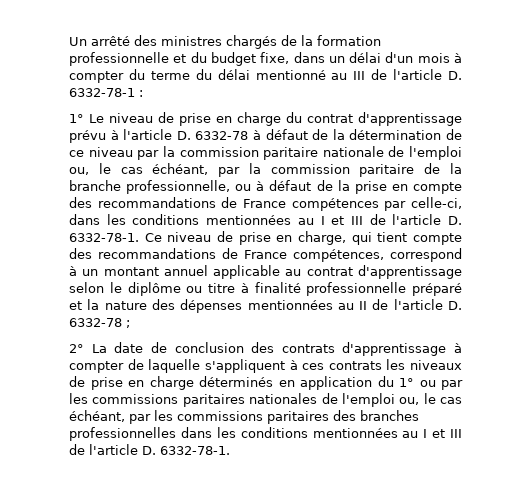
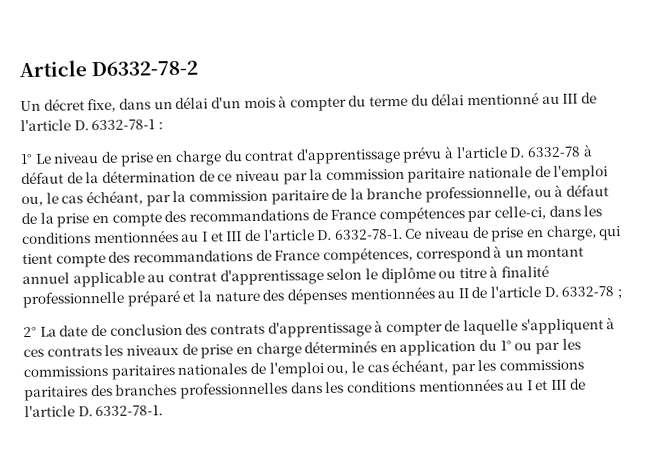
[69,35,381,49] [69,52,256,66] Un arrêté des ministres chargés de la formation professionnelle et du budget -> [19,60,199,78] [20,98,85,112] Article D6332-78-2 // Un décret

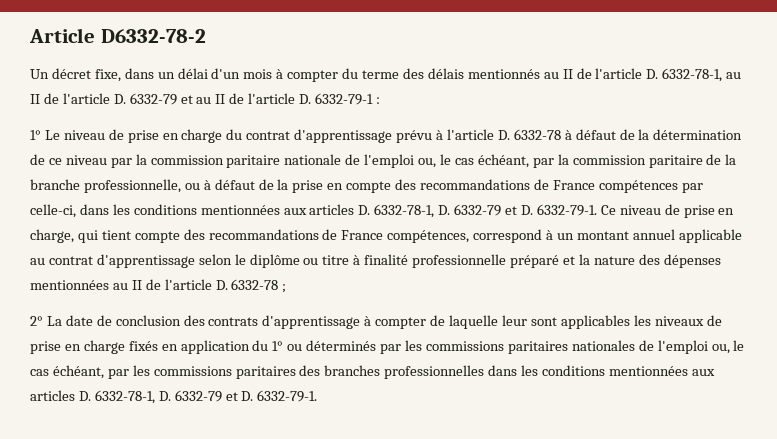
[410,92,597,106] [20,119,156,132] du délai mentionné au III de l'article D. 6332-78-1 -> [402,68,742,82] [30,93,374,105] des délais mentionnés au II de l'article D. 6332-78-1, au II de l'article D. 6332-79 et au II de l'article D. 6332-79-1
[181,228,403,242] au I et III de l'article D. 6332-78-1. -> [283,204,597,218] aux articles D. 6332-78-1, D. 6332-79 et D. 6332-79-1.
[520,317,616,335] [23,346,102,358] s'appliquent à ces contrats -> [501,315,630,329] leur sont applicables
[304,340,378,354] déterminés -> [128,341,158,351] fixés
(533, 346) none -> [306,340,377,351] déterminés
[506,378,586,391] [24,405,164,418] au I et III de l'article D. 6332-78-1. -> [691,369,715,376] [30,390,318,404] aux articles D. 6332-78-1, D. 6332-79 et D. 6332-79-1.

